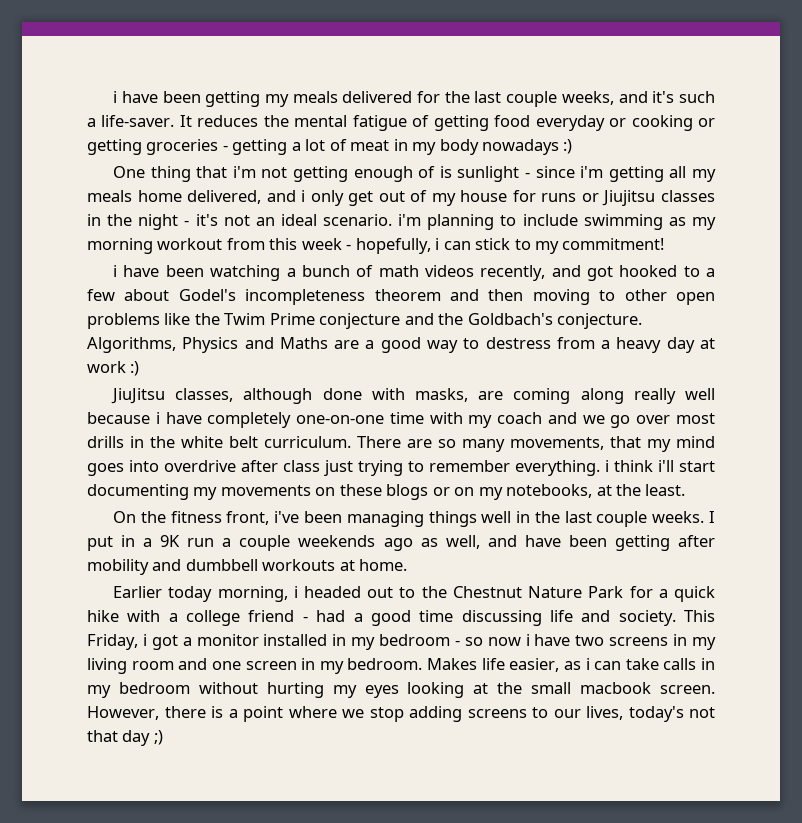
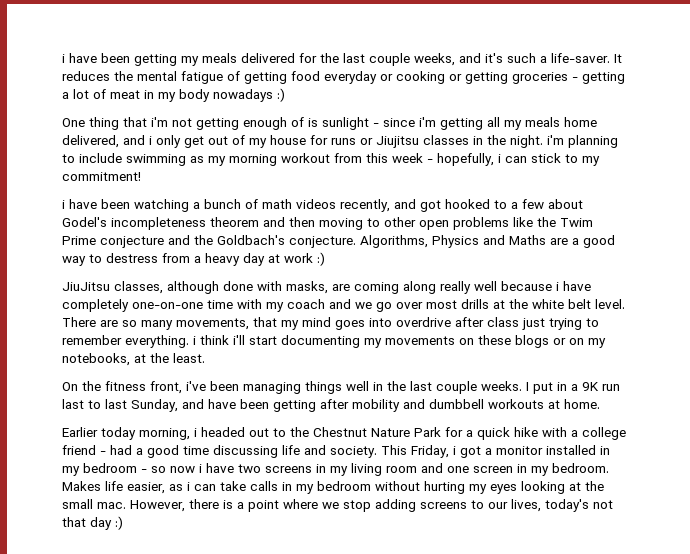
[138,214,393,230] night - it's not an ideal scenario. -> [510,135,543,148] night.
[130,436,144,448] in -> [493,300,505,309] at
[264,436,351,448] curriculum. -> [595,299,625,309] level.
[222,535,480,551] a couple weekends ago as well, -> [62,399,178,412] last to last Sunday,
[580,682,716,694] macbook screen. -> [97,502,126,509] mac.
[153,730,163,745] ;) -> [115,516,123,530] :)

